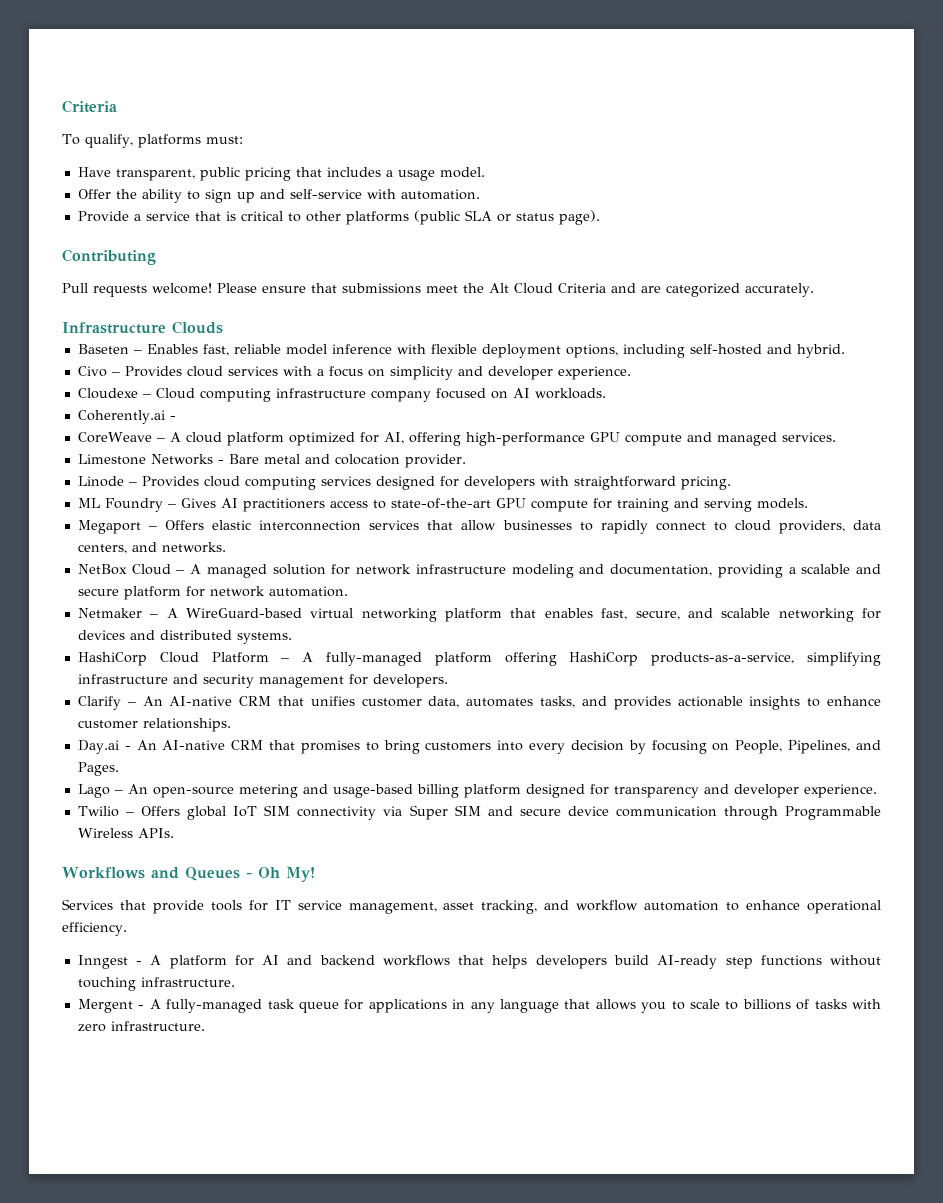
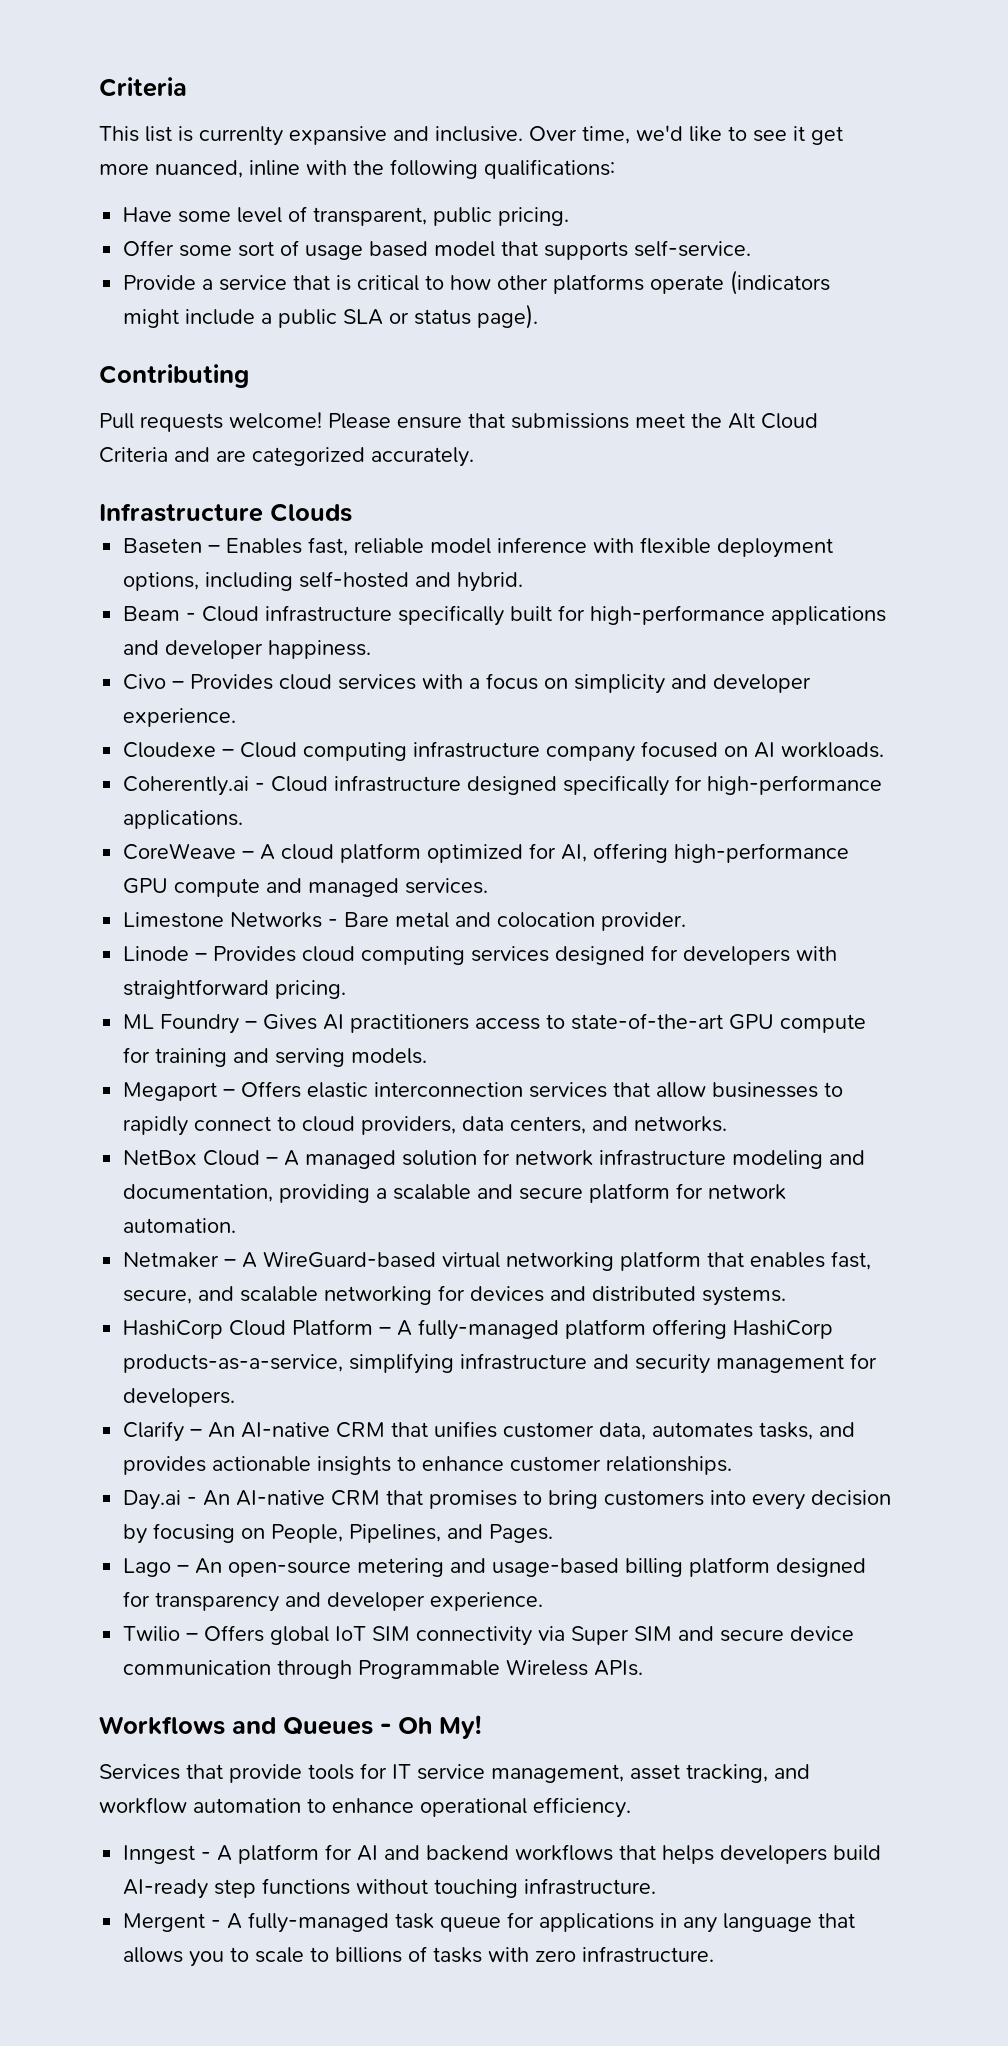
[62,134,243,148] [77,167,485,181] [77,189,480,203] To qualify, platforms must: // Have transparent, public pricing that includes a usage model. // Offer the ability to sign up and self-service with automation. -> [99,125,843,146] [99,159,615,179] [123,206,570,226] [123,240,752,260] This list is currenlty expansive and inclusive. Over time, we'd like to see it get more nuanced, inline with the following qualifications: // Have some level of transparent, public pricing. // Offer some sort of usage based model that supports self-service.
(301, 217) none -> [450,275,492,290] how
[413,210,460,225] (public -> [650,270,831,295] [123,309,338,328] operate (indicators might include a public
(845, 351) none -> [123,605,887,626] [123,640,372,659] // Beam - Cloud infrastructure specifically built for high-performance applications and developer happiness.
(176, 418) none -> [271,775,883,796] [123,810,244,829] Cloud infrastructure designed specifically for high-performance applications.

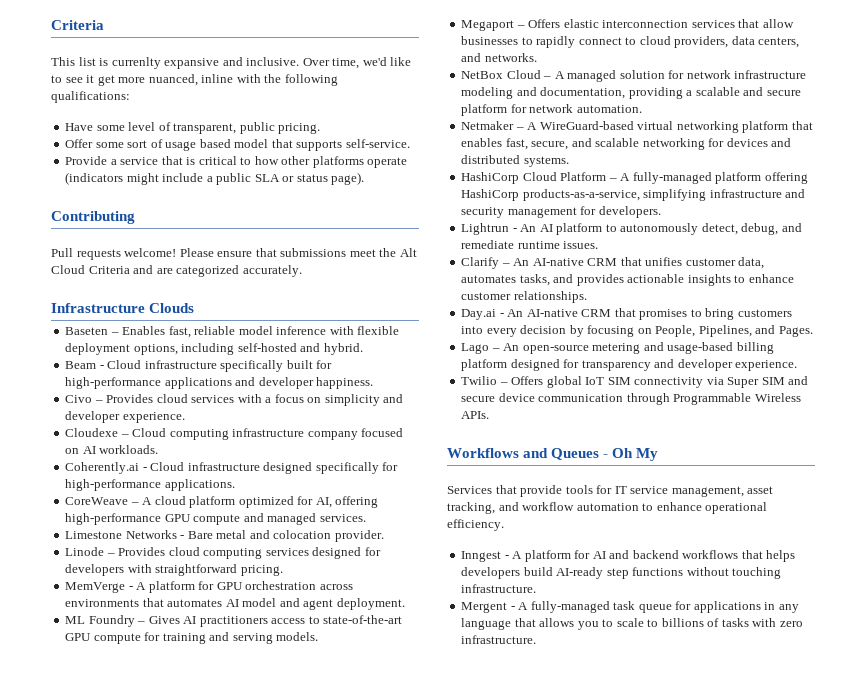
(347, 989) none -> [65,581,353,593] [65,598,405,610] // MemVerge - A platform for GPU orchestration across environments that automates AI model and agent deployment.
(236, 1397) none -> [461,223,802,235] [461,240,599,249] // Lightrun - An AI platform to autonomously detect, debug, and remediate runtime issues.
[439,1715,482,1739] My! -> [636,448,659,461] My

